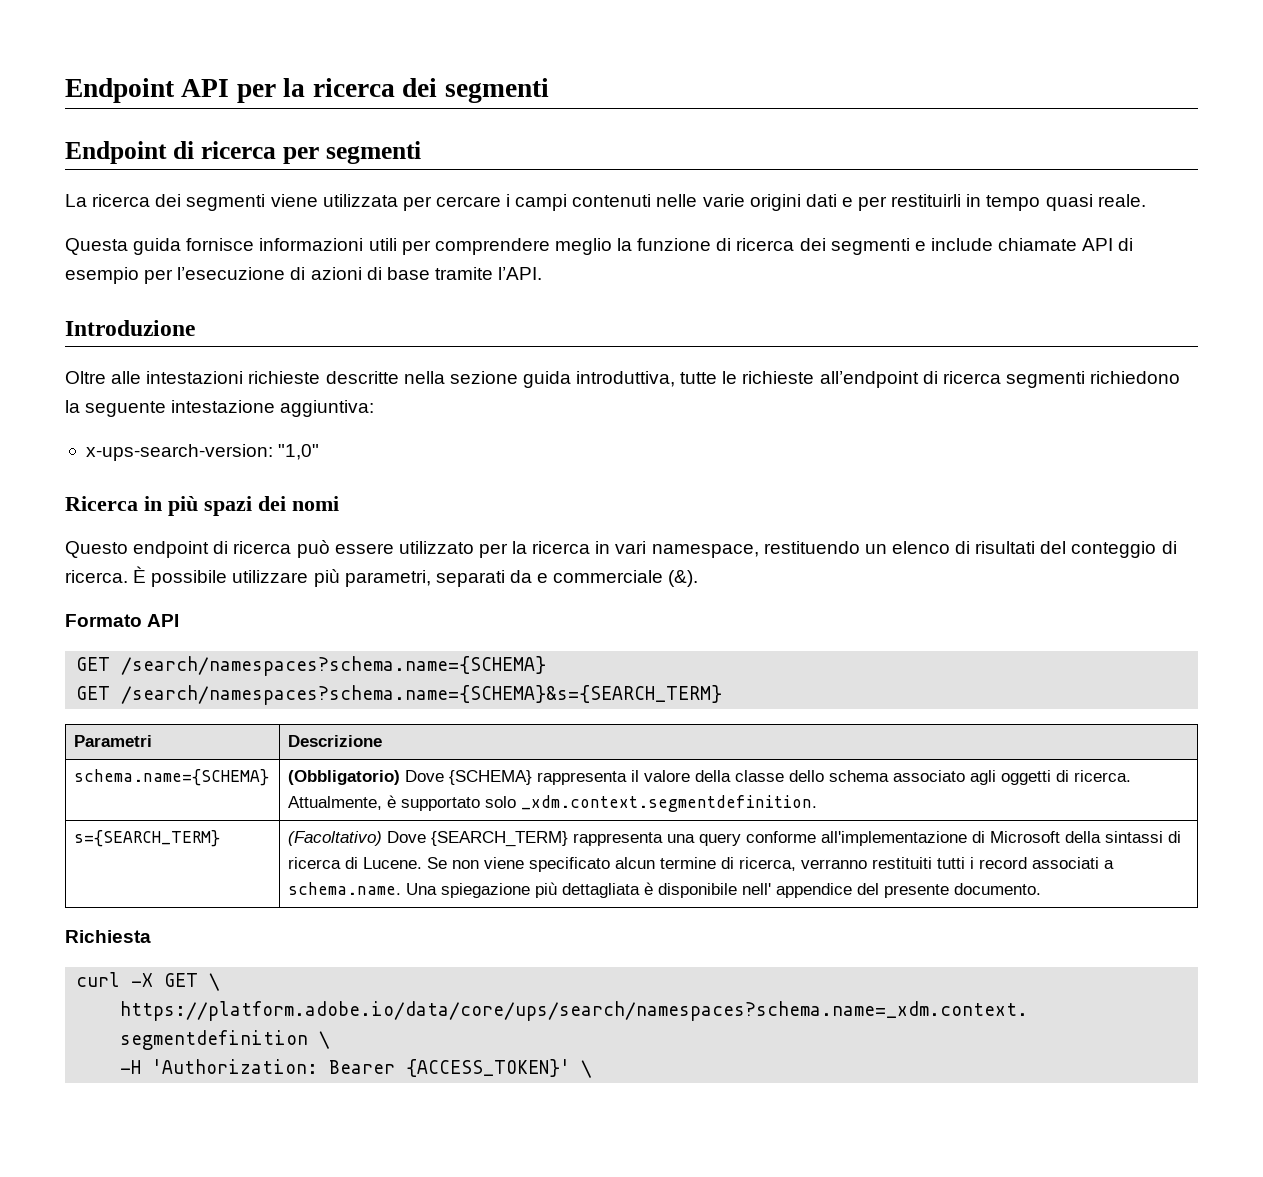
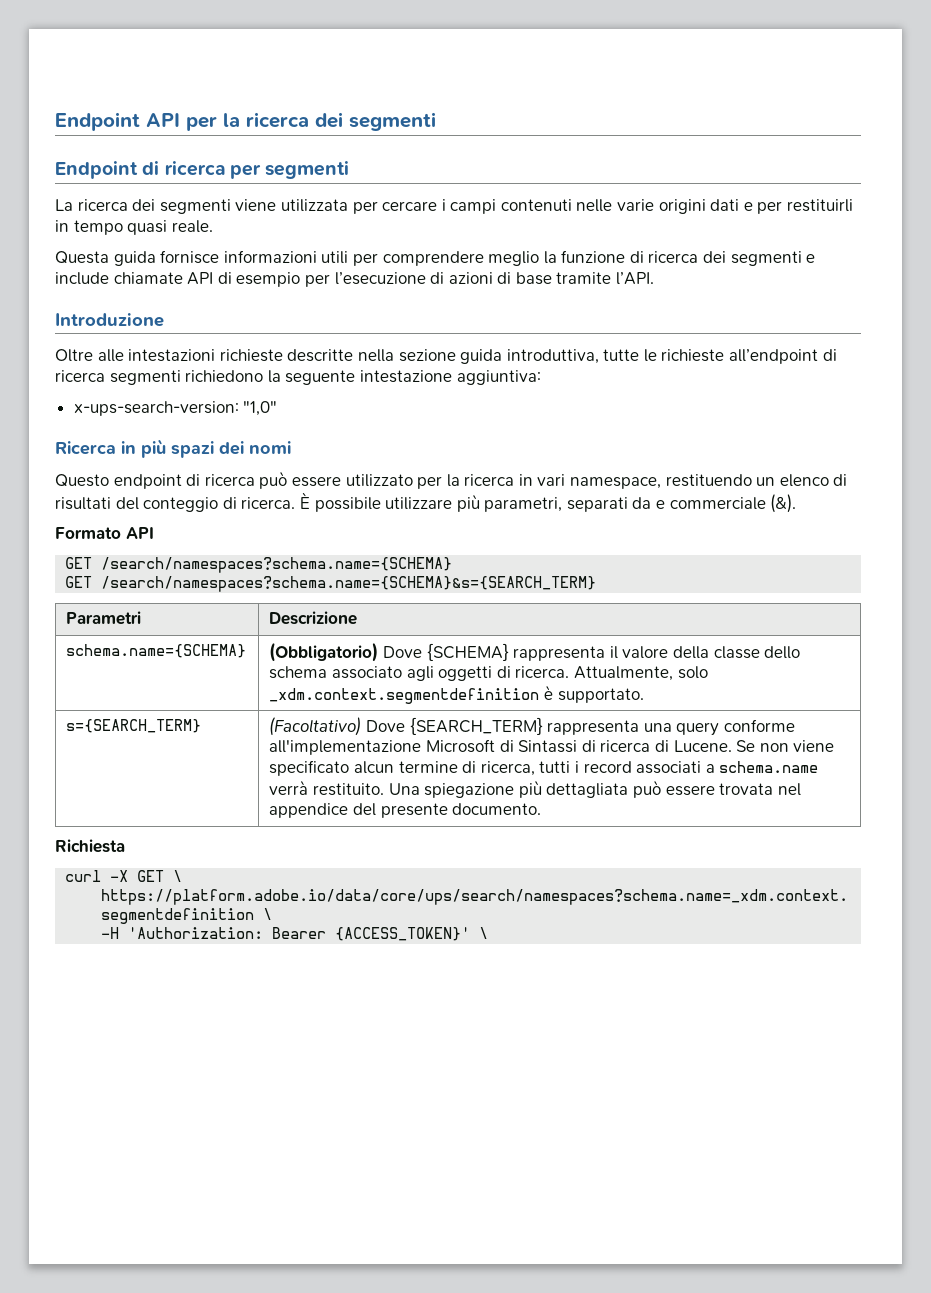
[387,795,818,812] è supportato solo _xdm.context.segmentdefinition. -> [677,666,708,679] [269,685,644,704] solo _xdm.context.segmentdefinition è supportato.
[972,831,1164,843] di Microsoft della sintassi -> [425,739,578,753] Microsoft di Sintassi
[801,857,933,869] verranno restituiti -> (535, 768) none
[288,882,402,895] schema.name. -> [719,761,819,773] [269,780,384,796] schema.name verrà restituito.
[644,882,772,898] è disponibile nell' -> [632,780,801,798] può essere trovata nel

